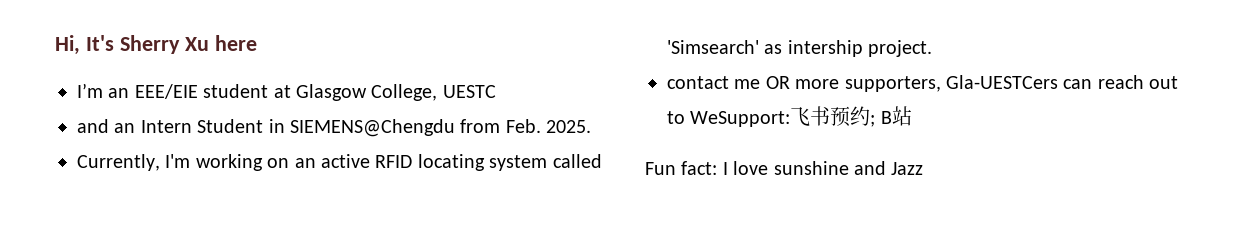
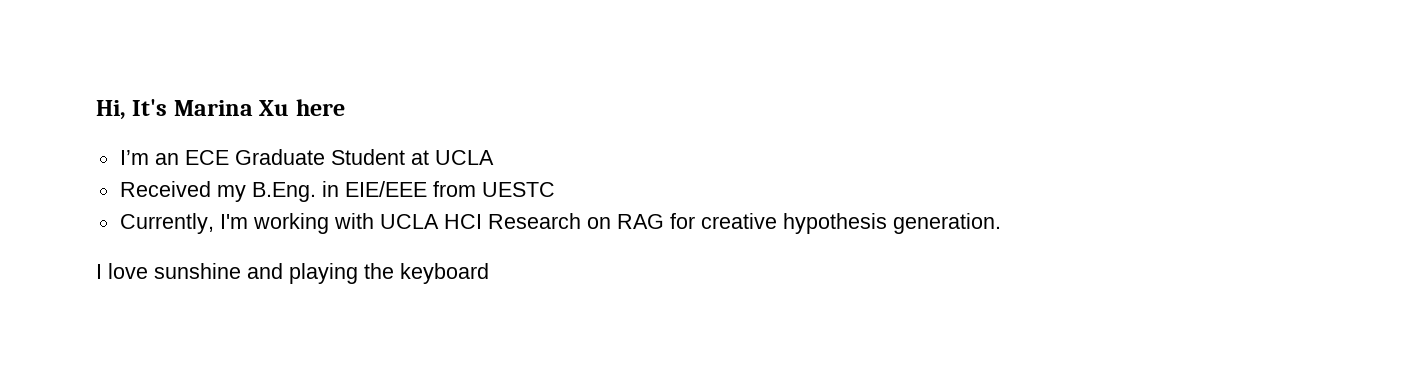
[119,35,180,54] Sherry -> [173,100,253,116] Marina
[134,84,496,101] [77,119,592,137] [77,154,602,171] [667,40,933,57] [667,75,1179,92] [667,106,912,127] [645,161,718,175] EEE/EIE student at Glasgow College, UESTC // and an Intern Student in SIEMENS@Chengdu from Feb. 2025. // Currently, I'm working on an active RFID locating system called 'Simsearch' as intership project. // contact me OR more supporters, Gla-UESTCers can reach out to WeSupport:飞书预约; B站 // Fun fact: -> [184,149,494,165] [119,181,555,202] [119,213,1001,234] ECE Graduate Student at UCLA // Received my B.Eng. in EIE/EEE from UESTC // Currently, I'm working with UCLA HCI Research on RAG for creative hypothesis generation. //
[891,162,924,175] Jazz -> [289,263,489,284] playing the keyboard

